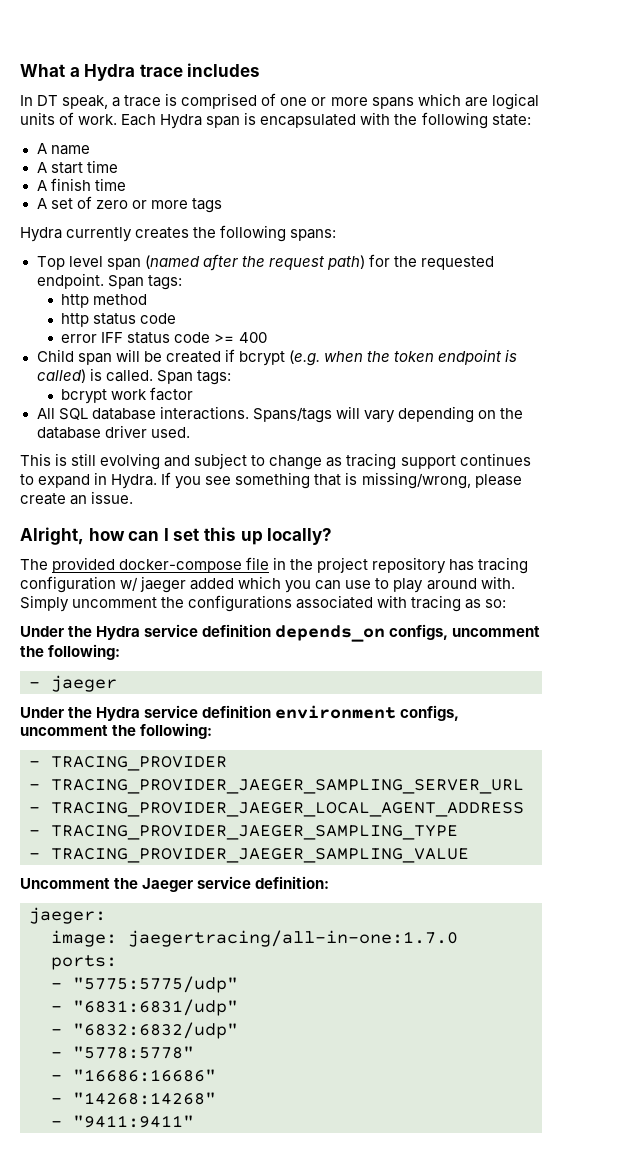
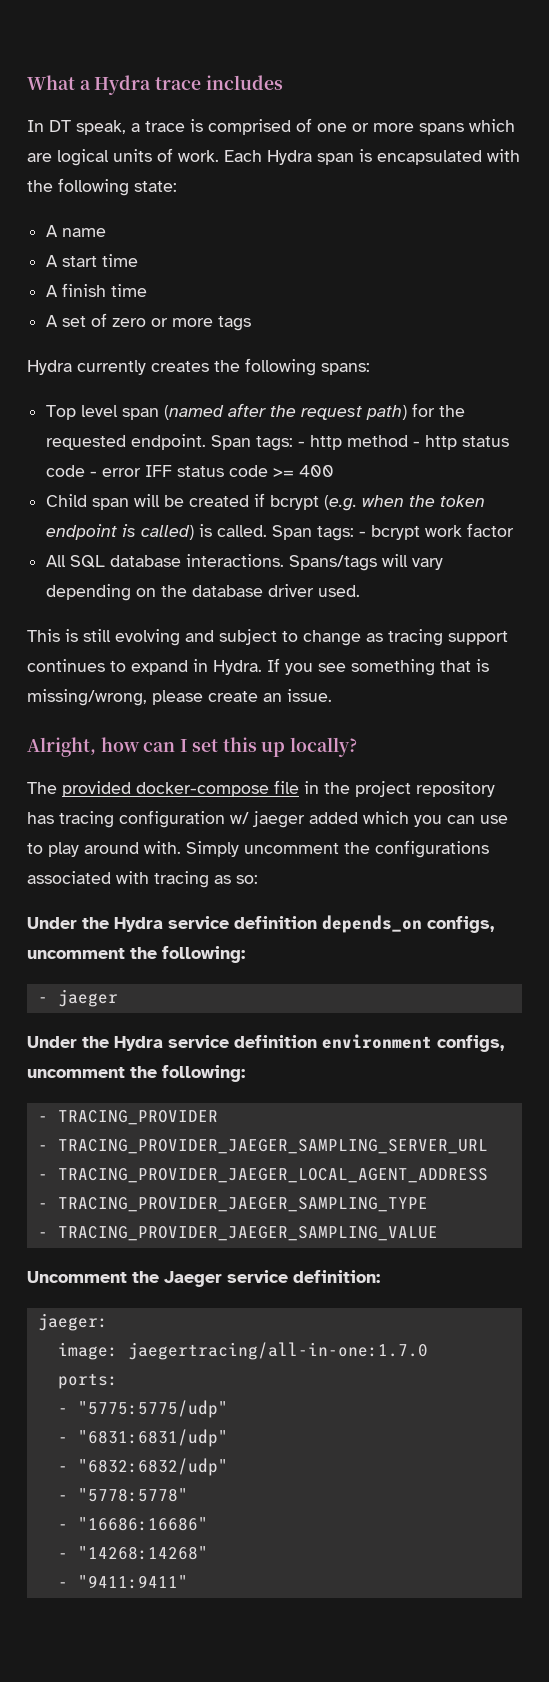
(182, 282) // -> [298,441,306,447] -
(148, 299) // -> [413,441,421,447] -
(177, 318) // -> [90,471,98,477] -
(231, 377) // -> [359,531,367,537] -

